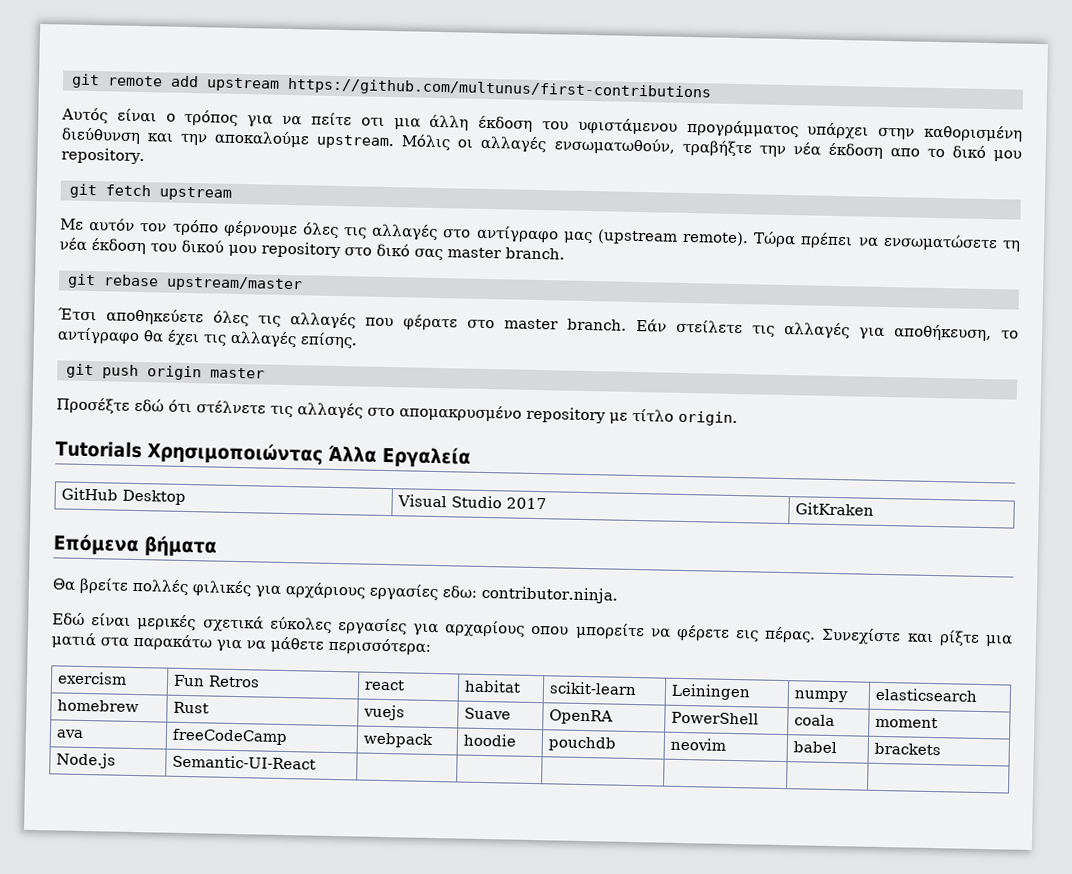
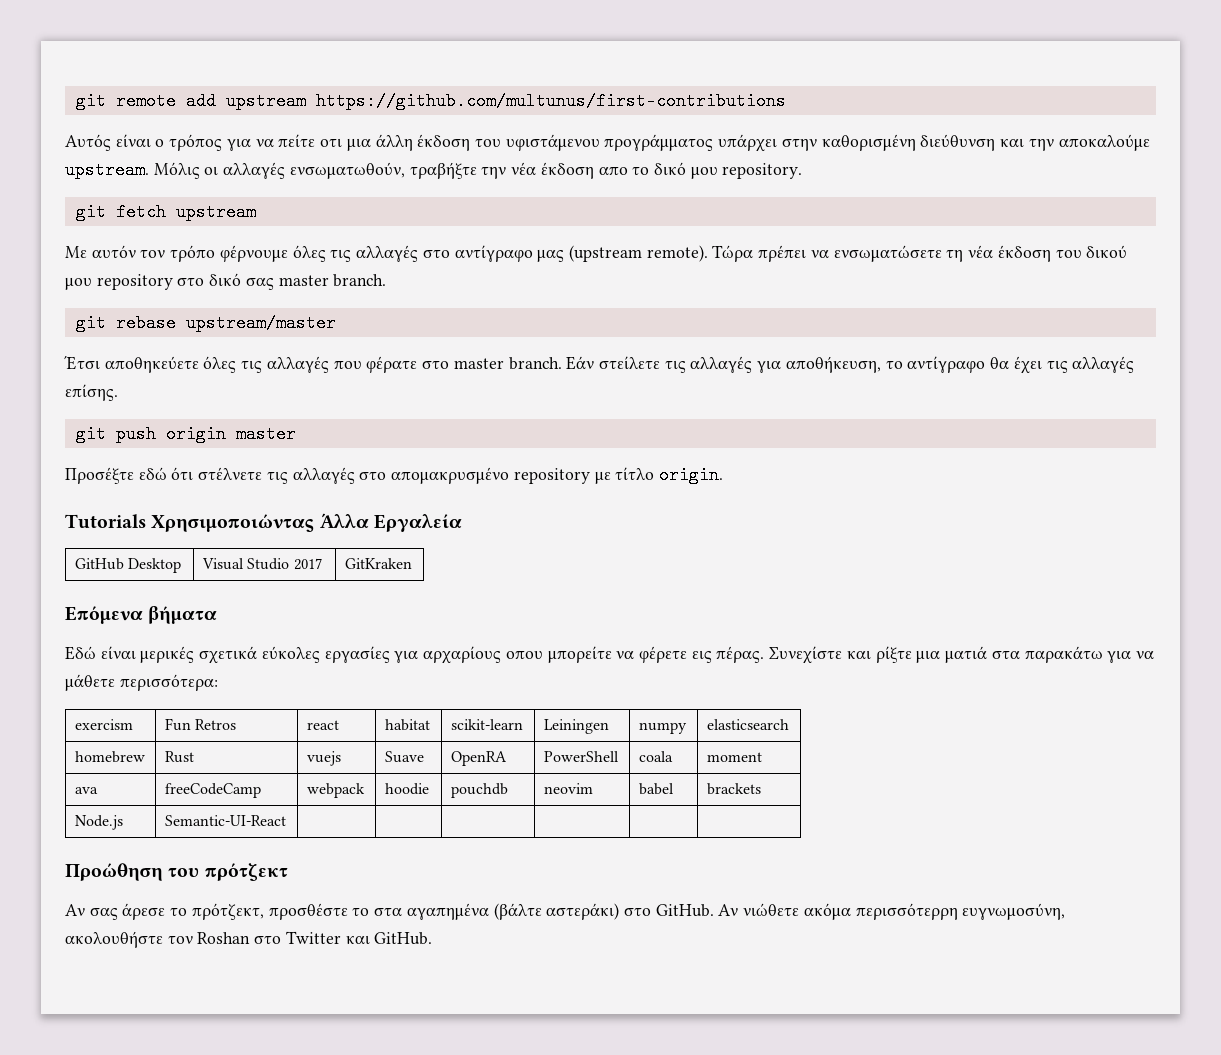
[52,577,618,604] // Θα βρείτε πολλές φιλικές για αρχάριους εργασίες εδω: contributor.ninja. -> (218, 615) none
(316, 762) none -> [65,863,288,881] [65,903,1066,920] [65,931,433,948] // Προώθηση του πρότζεκτ // Αν σας άρεσε το πρότζεκτ, προσθέστε το στα αγαπημένα (βάλτε αστεράκι) στο GitHub. Αν νιώθετε ακόμα περισσότερρη ευγνωμοσύνη, ακολουθήστε τον Roshan στο Twitter και GitHub.

